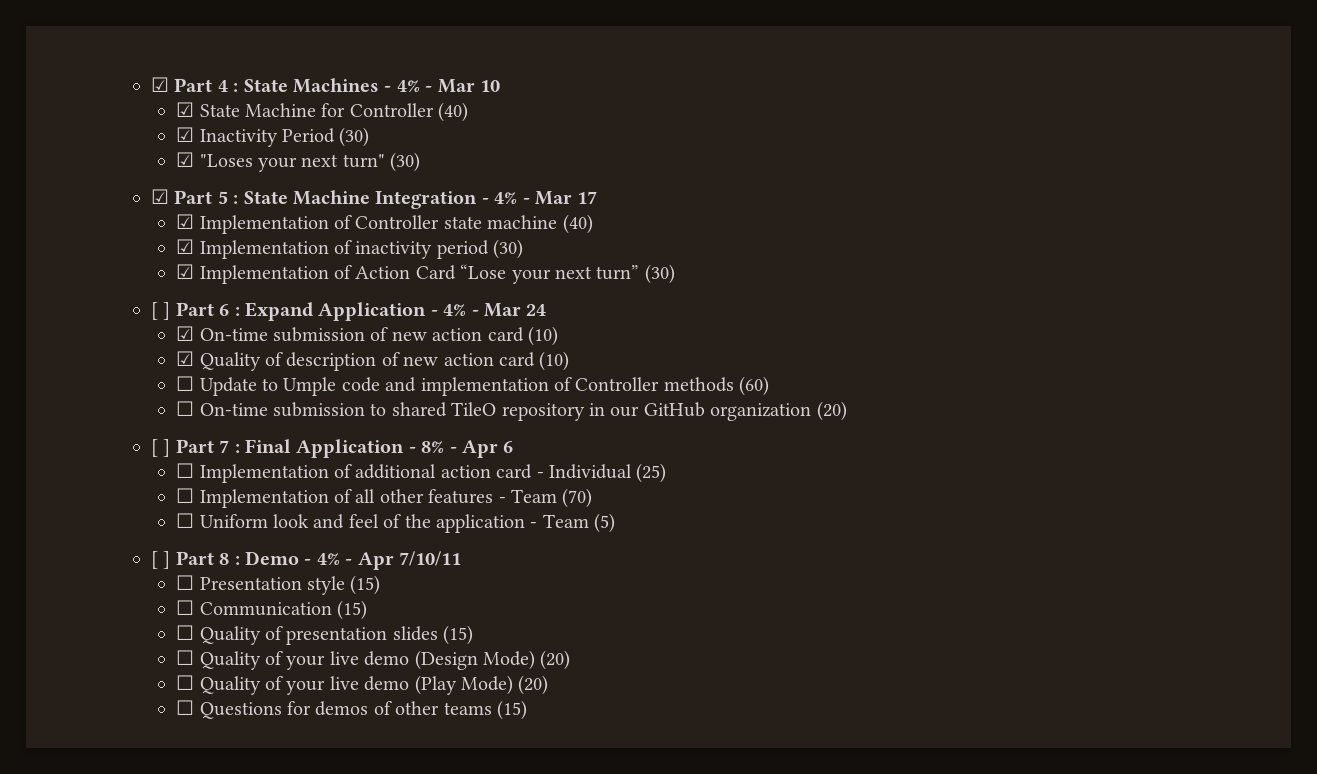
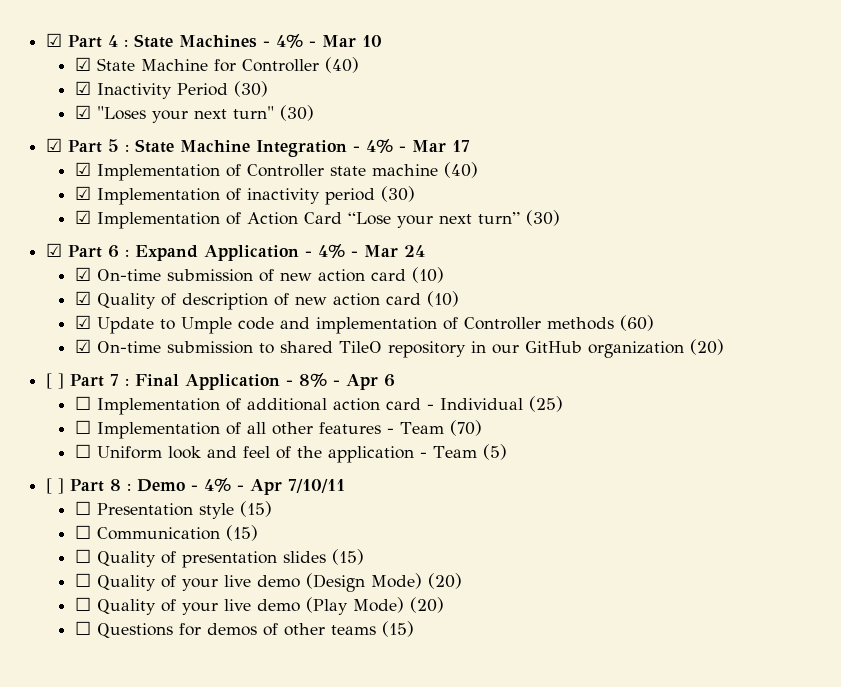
[151,302,171,320] [ ] -> [46,243,63,257] ☑
[176,376,195,391] ☐ -> [75,315,92,329] ☑
[176,401,195,416] ☐ -> [75,339,92,353] ☑

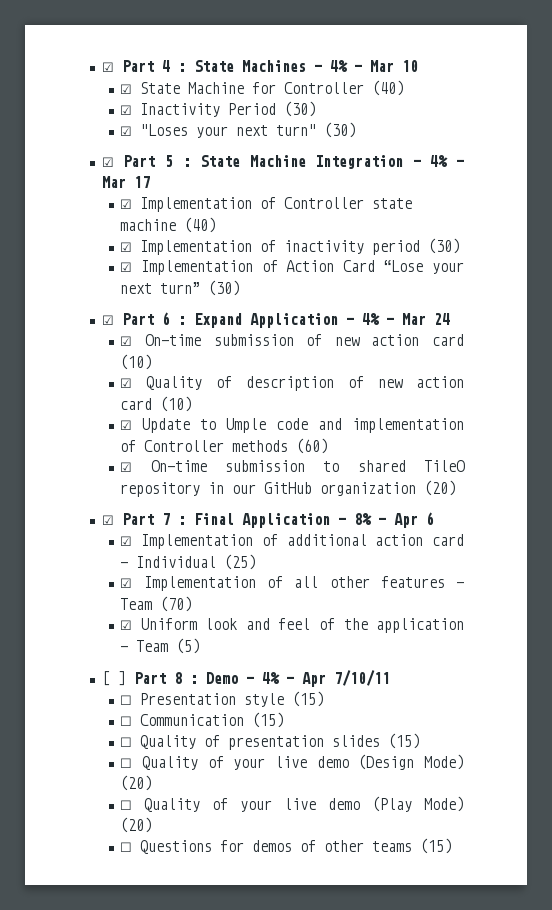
[46,373,65,389] [ ] -> [101,515,114,525] ☑
[75,396,92,410] ☐ -> [120,536,133,546] ☑
[75,420,92,434] ☐ -> [120,578,133,588] ☑
[75,444,92,458] ☐ -> [120,620,133,630] ☑

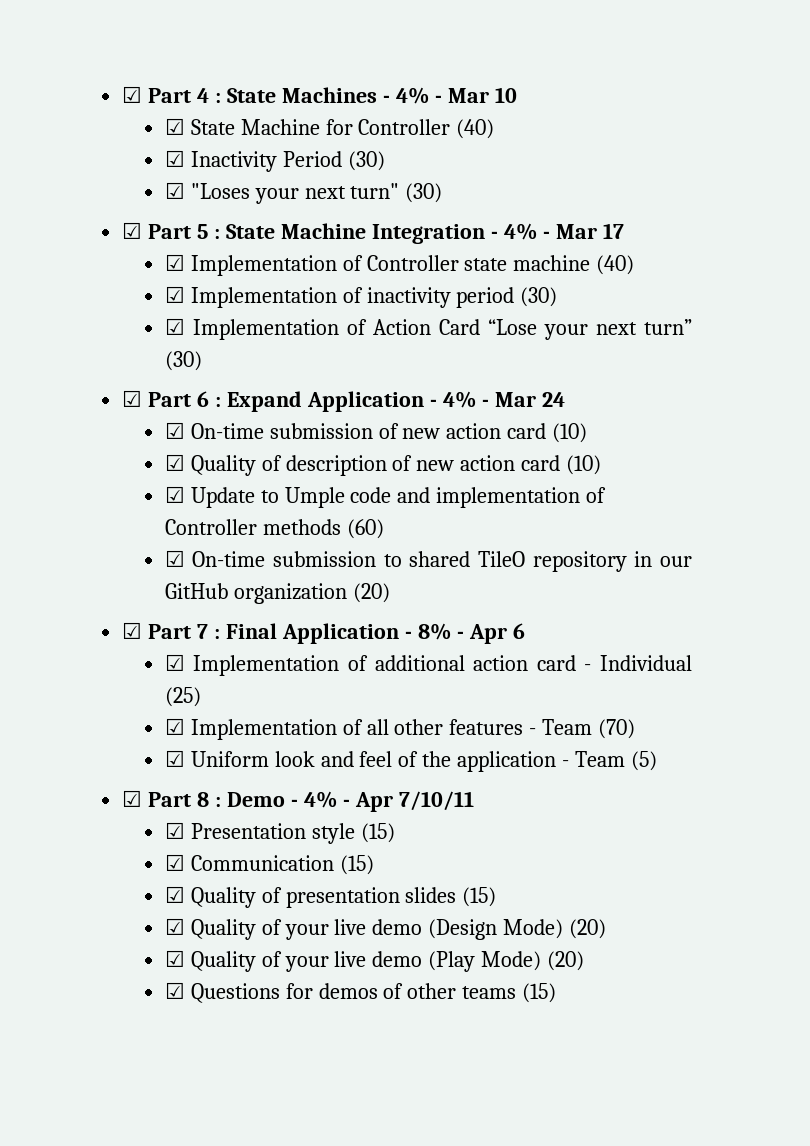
[101,671,126,686] [ ] -> [122,790,143,807] ☑
[120,695,133,705] ☐ -> [164,822,185,839] ☑
[120,716,133,726] ☐ -> [164,854,185,871] ☑
[120,737,133,747] ☐ -> [164,886,185,903] ☑
[120,758,133,768] ☐ -> [164,918,185,935] ☑
[120,800,133,810] ☐ -> [164,950,185,967] ☑
[120,842,133,852] ☐ -> [164,982,185,999] ☑

